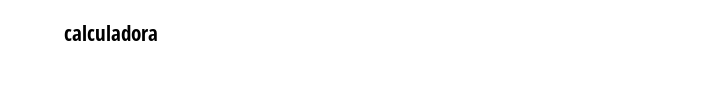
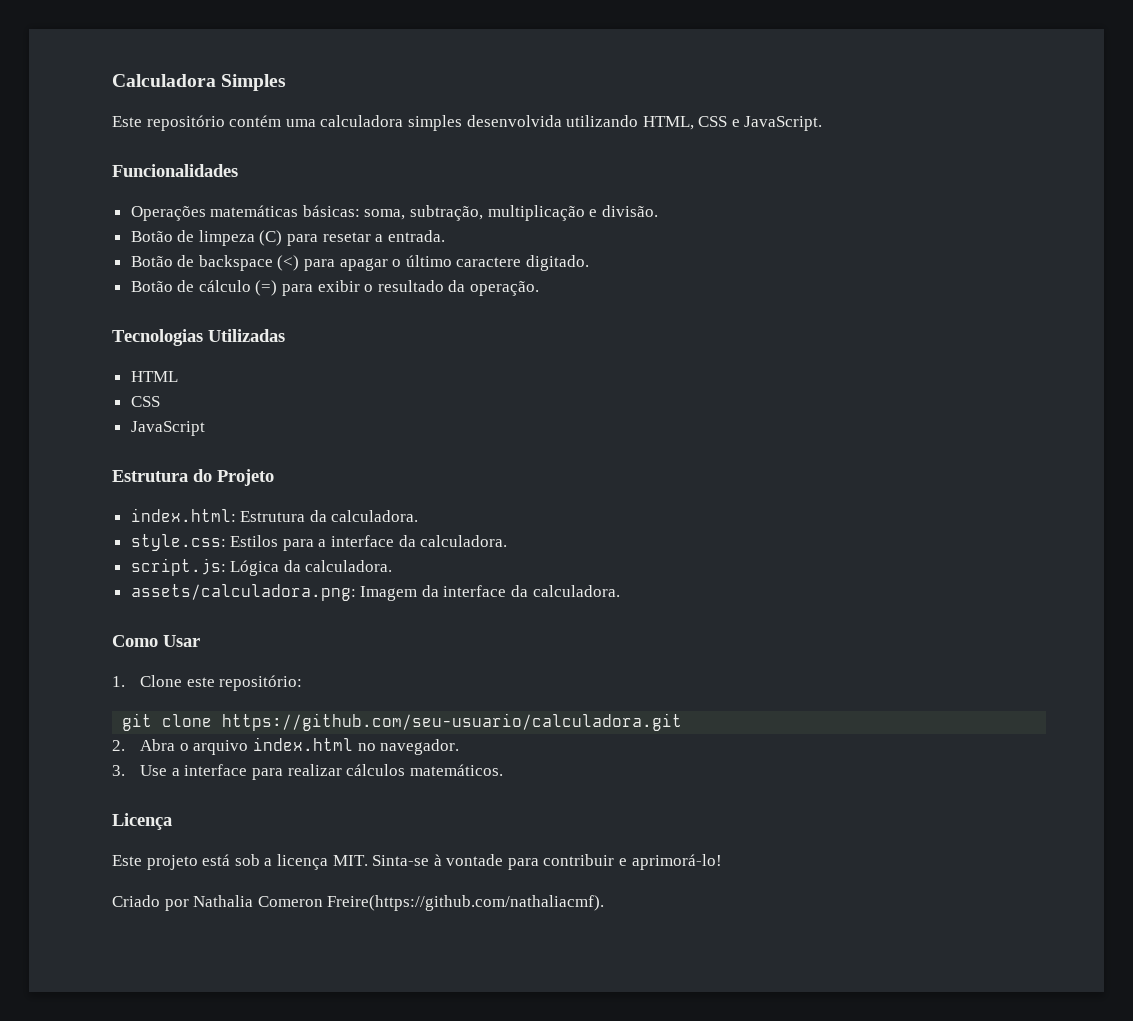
[64,25,158,41] calculadora -> [112,74,287,91] [112,115,823,131] [112,164,238,177] [130,205,658,221] [130,230,445,246] [130,255,590,271] [130,280,540,296] [112,329,285,346] [130,371,178,382] [130,396,160,407] [130,421,205,436] [112,469,274,486] [130,508,419,522] [130,534,508,551] [130,558,393,576] [130,584,620,601] [112,635,200,647] [112,675,303,691] [122,713,683,731] [112,737,460,755] [112,764,503,780] [112,813,172,830] [112,854,722,870] [112,895,605,911] Calculadora Simples // Este repositório contém uma calculadora simples desenvolvida utilizando HTML, CSS e JavaScript. // Funcionalidades // Operações matemáticas básicas: soma, subtração, multiplicação e divisão. // Botão de limpeza (C) para resetar a entrada. // Botão de backspace (<) para apagar o último caractere digitado. // Botão de cálculo (=) para exibir o resultado da operação. // Tecnologias Utilizadas // HTML // CSS // JavaScript // Estrutura do Projeto // index.html: Estrutura da calculadora. // style.css: Estilos para a interface da calculadora. // script.js: Lógica da calculadora. // assets/calculadora.png: Imagem da interface da calculadora. // Como Usar // 1. Clone este repositório: // git clone https://github.com/seu-usuario/calculadora.git // 2. Abra o arquivo index.html no navegador. // 3. Use a interface para realizar cálculos matemáticos. // Licença // Este projeto está sob a licença MIT. Sinta-se à vontade para contribuir e aprimorá-lo! // Criado por Nathalia Comeron Freire(https://github.com/nathaliacmf).

